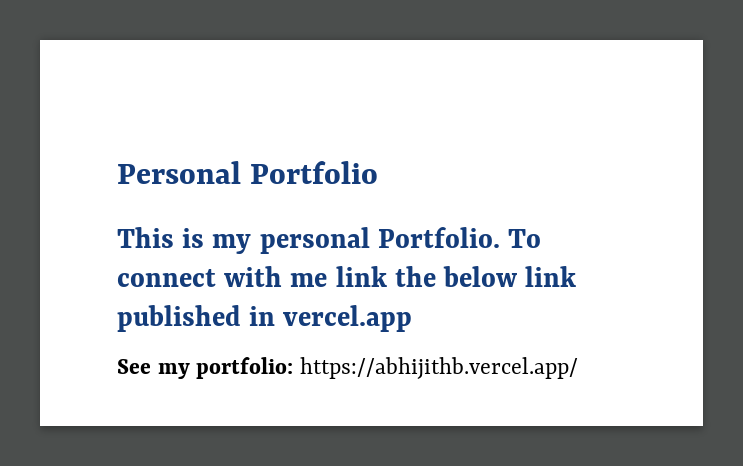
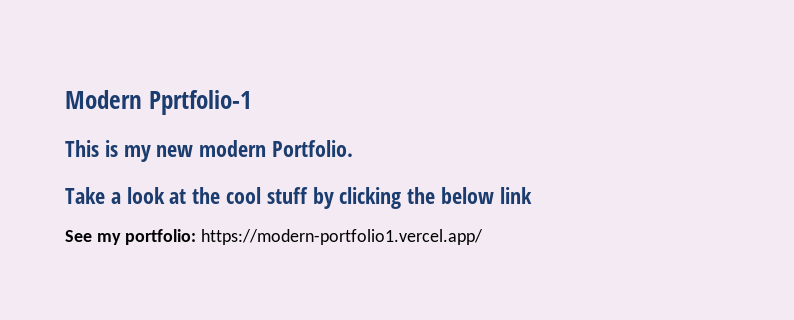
[117,161,379,184] Personal Portfolio -> [65,90,252,115] Modern Pprtfolio-1
[259,227,370,254] personal -> [156,140,267,157] new modern
[508,229,542,248] [117,266,387,287] To connect with me link -> [65,187,402,209] // Take a look at the cool stuff by clicking
[117,305,413,332] published in vercel.app -> (532, 195) none
[299,357,578,379] https://abhijithb.vercel.app/ -> [201,229,484,245] https://modern-portfolio1.vercel.app/

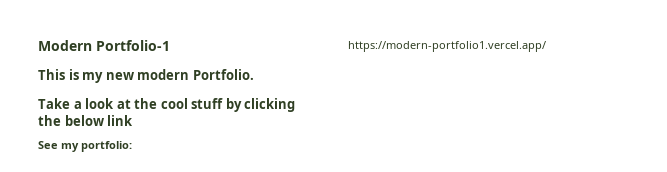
[148,90,252,115] Pprtfolio-1 -> [96,40,170,51] Portfolio-1

